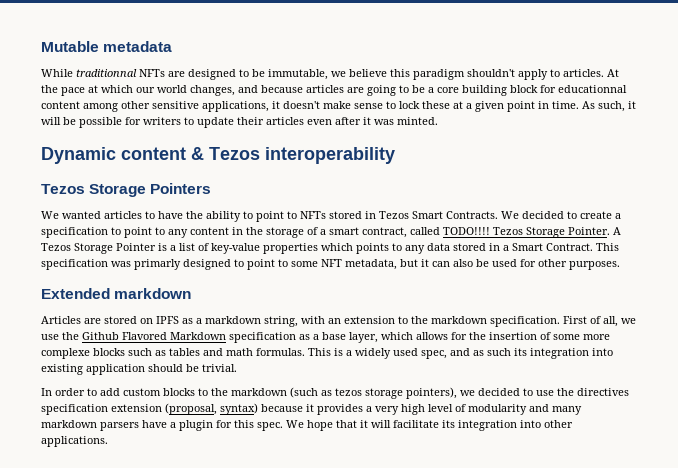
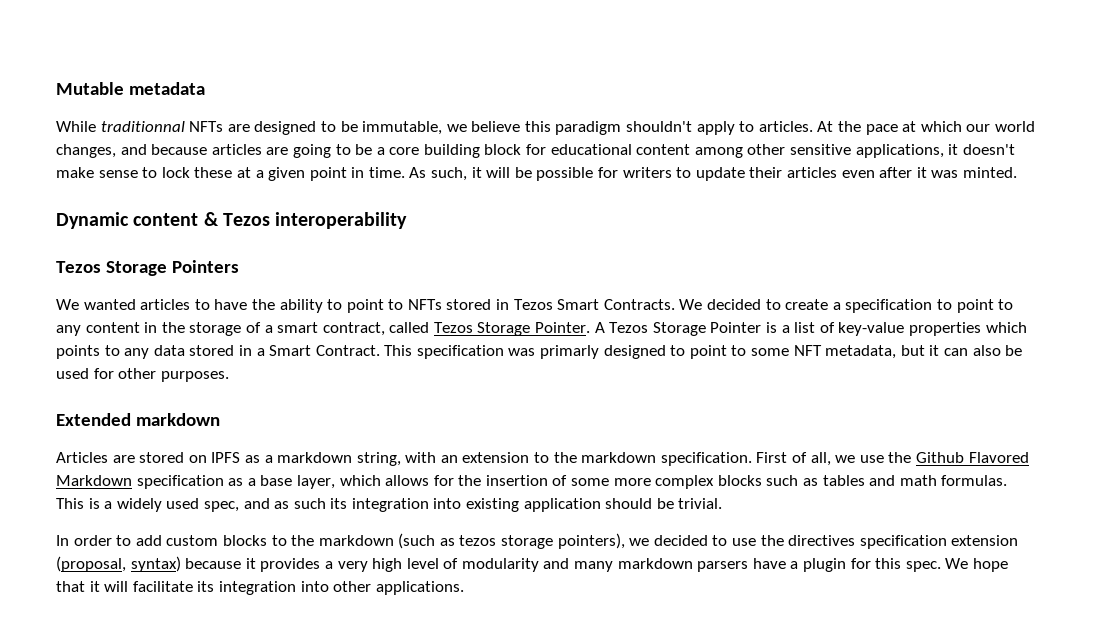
[558,85,627,93] educationnal -> [550,144,632,155] educational
[443,227,490,235] TODO!!!! -> (430, 327) none
[41,348,90,359] complexe -> [655,475,715,489] complex

